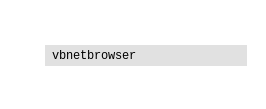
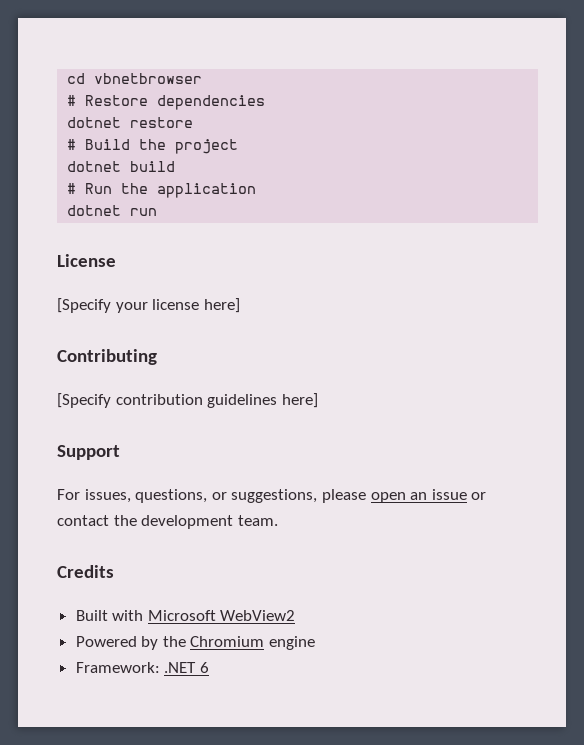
(51, 54) none -> [67,73,86,84] cd
(136, 54) none -> [67,95,266,110] [67,117,194,128] [67,139,239,154] [67,161,176,172] [67,183,257,198] [67,205,158,216] [57,254,116,267] [57,298,240,313] [57,349,157,365] [57,393,318,408] [57,445,120,460] [57,489,487,503] [57,515,278,529] [57,565,114,578] [75,610,296,621] [75,636,316,650] [75,662,209,673] // # Restore dependencies // dotnet restore // # Build the project // dotnet build // # Run the application // dotnet run // License // [Specify your license here] // Contributing // [Specify contribution guidelines here] // Support // For issues, questions, or suggestions, please open an issue or contact the development team. // Credits // Built with Microsoft WebView2 // Powered by the Chromium engine // Framework: .NET 6

